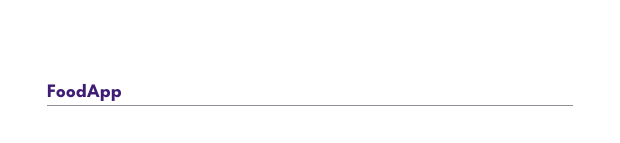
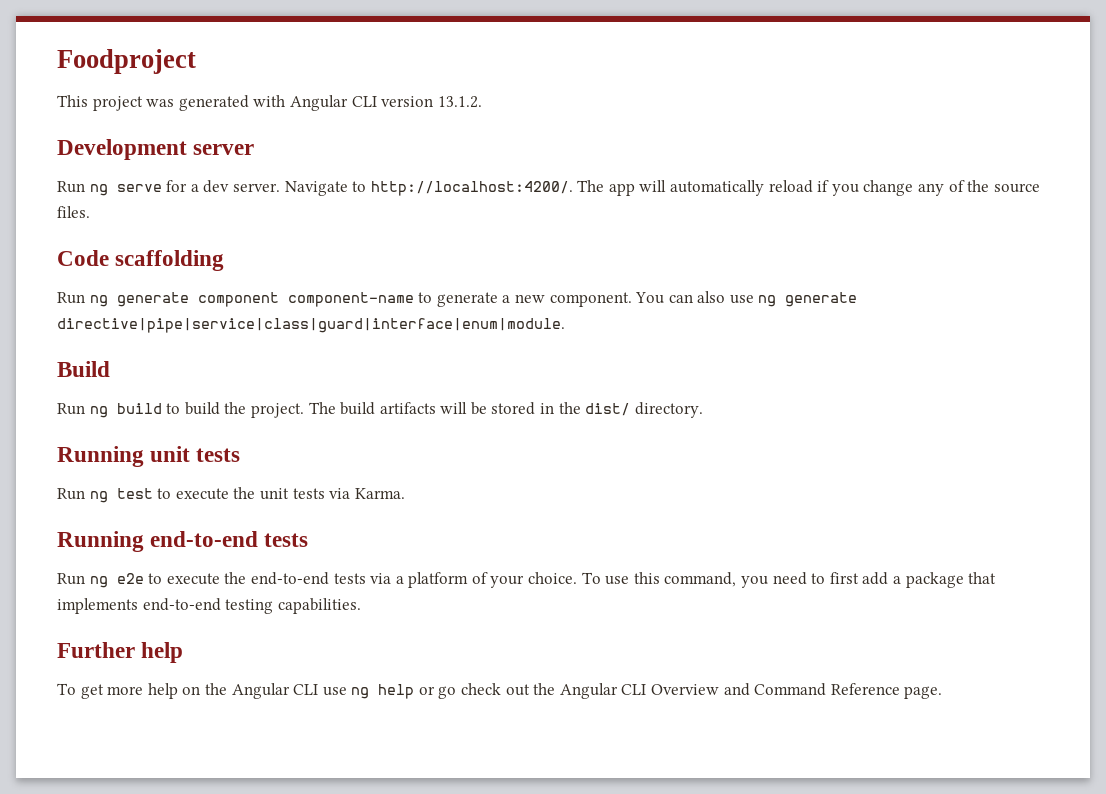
[47,83,122,101] FoodApp -> [57,49,196,74] [57,95,482,111] [57,139,255,160] [57,180,1040,196] [57,206,90,218] [57,250,225,271] [57,291,858,307] [57,318,565,333] [57,361,110,377] [57,402,703,418] [57,446,241,467] [57,487,405,503] [57,531,309,552] [57,572,997,588] [57,598,361,614] [57,642,184,663] [57,683,943,699] Foodproject // This project was generated with Angular CLI version 13.1.2. // Development server // Run ng serve for a dev server. Navigate to http://localhost:4200/. The app will automatically reload if you change any of the source files. // Code scaffolding // Run ng generate component component-name to generate a new component. You can also use ng generate directive|pipe|service|class|guard|interface|enum|module. // Build // Run ng build to build the project. The build artifacts will be stored in the dist/ directory. // Running unit tests // Run ng test to execute the unit tests via Karma. // Running end-to-end tests // Run ng e2e to execute the end-to-end tests via a platform of your choice. To use this command, you need to first add a package that implements end-to-end testing capabilities. // Further help // To get more help on the Angular CLI use ng help or go check out the Angular CLI Overview and Command Reference page.

